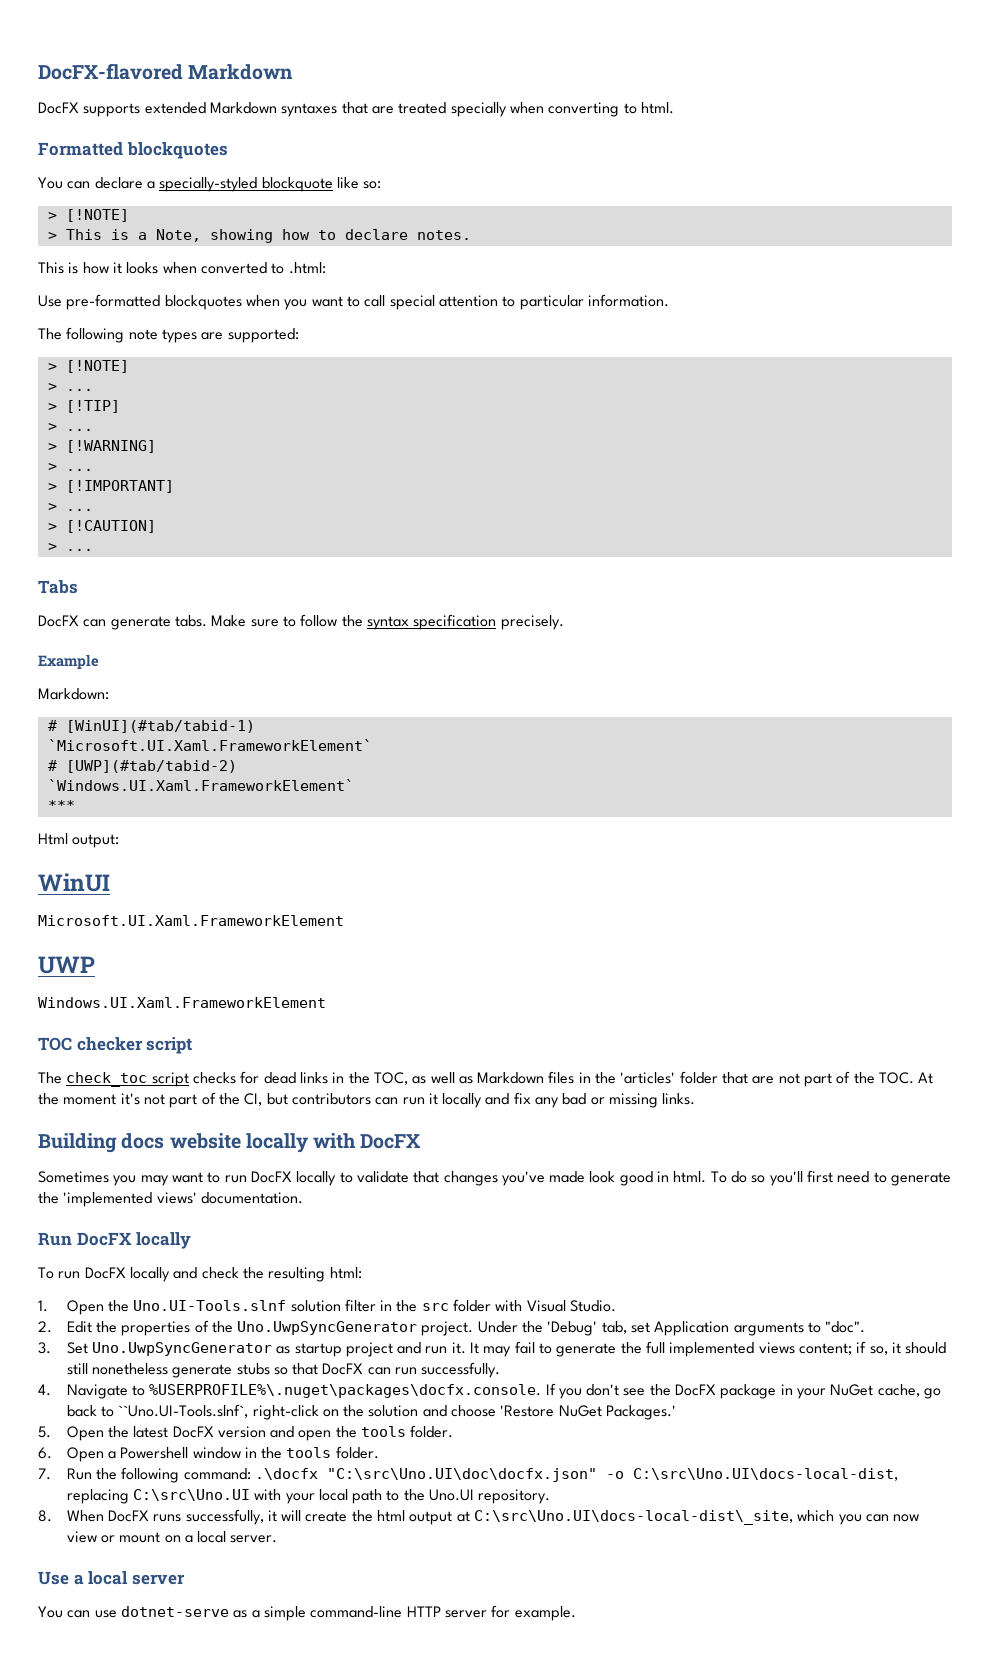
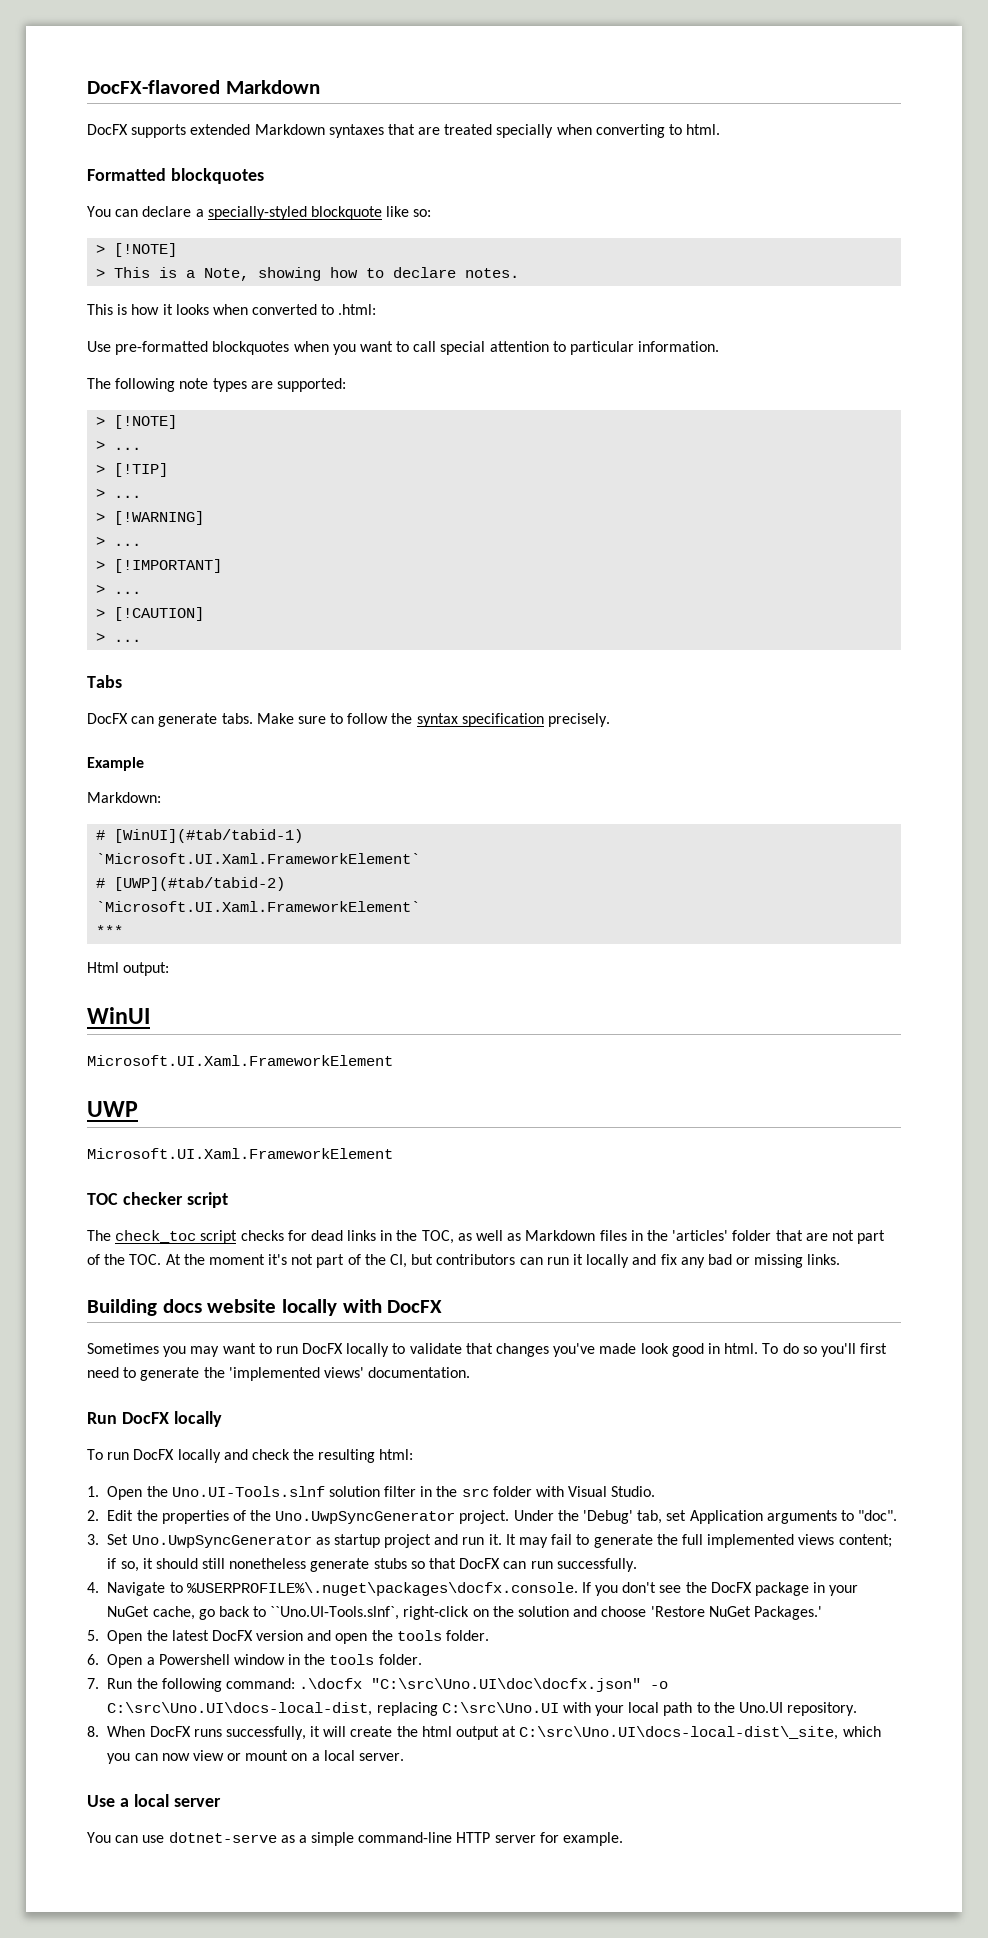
[47,779,354,791] `Windows.UI.Xaml.FrameworkElement` -> [96,901,421,912] `Microsoft.UI.Xaml.FrameworkElement`
[38,997,326,1008] Windows.UI.Xaml.FrameworkElement -> [87,1148,393,1159] Microsoft.UI.Xaml.FrameworkElement

